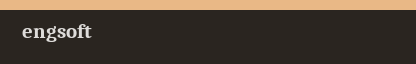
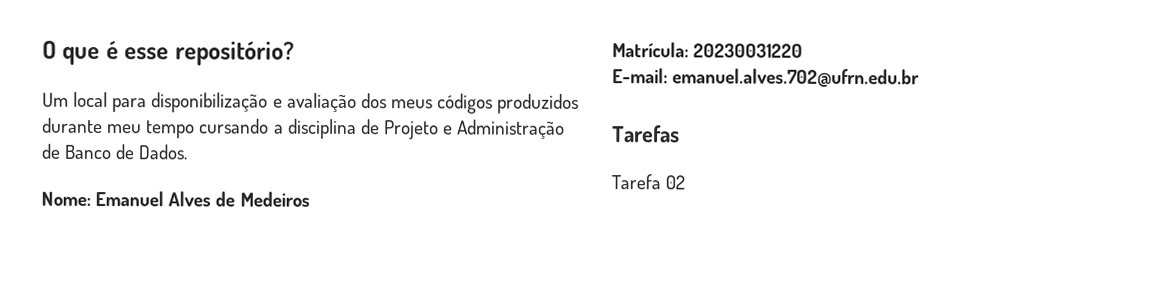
[22,24,92,42] engsoft -> [42,40,294,66] [42,91,580,114] [42,117,566,140] [41,143,189,160] [41,191,310,207] [612,42,804,58] [612,68,921,88] [612,125,680,143] [611,174,686,190] O que é esse repositório? // Um local para disponibilização e avaliação dos meus códigos produzidos durante meu tempo cursando a disciplina de Projeto e Administração de Banco de Dados. // Nome: Emanuel Alves de Medeiros // Matrícula: 20230031220 // E-mail: emanuel.alves.702@ufrn.edu.br // Tarefas // Tarefa 02

